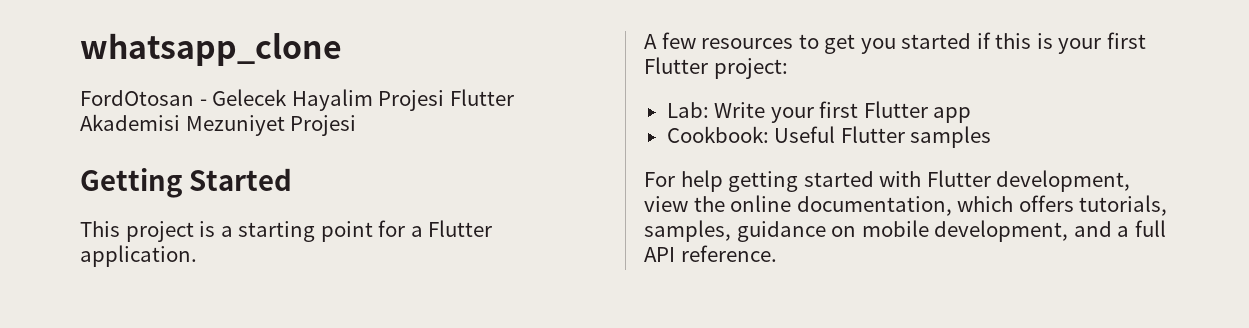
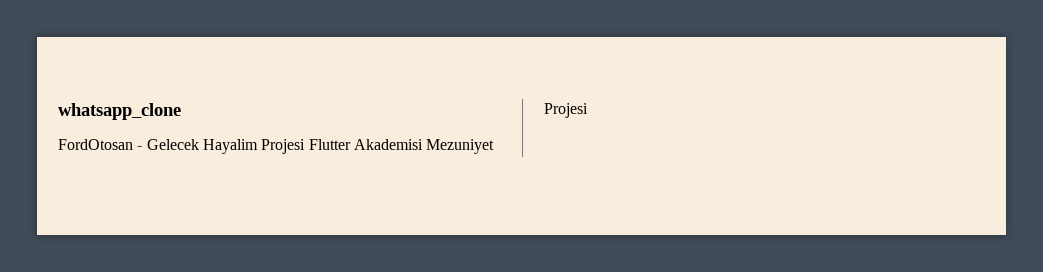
[80,168,293,198] [80,220,493,242] [80,245,197,267] [644,32,1146,54] [644,57,788,79] [666,101,972,123] [666,126,992,148] [644,170,1131,192] [644,195,1168,216] [644,220,1166,242] [644,245,777,262] // Getting Started // This project is a starting point for a Flutter application. // A few resources to get you started if this is your first Flutter project: // Lab: Write your first Flutter app // Cookbook: Useful Flutter samples // For help getting started with Flutter development, view the online documentation, which offers tutorials, samples, guidance on mobile development, and a full API reference. -> (588, 110) none

